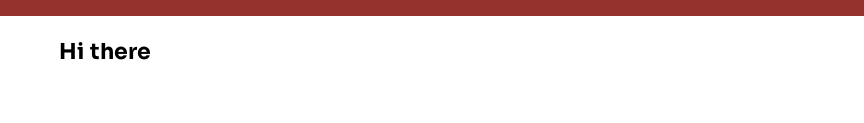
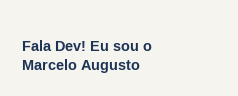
[59,42,151,60] Hi there -> [22,40,152,51] [22,59,140,73] Fala Dev! Eu sou o Marcelo Augusto

